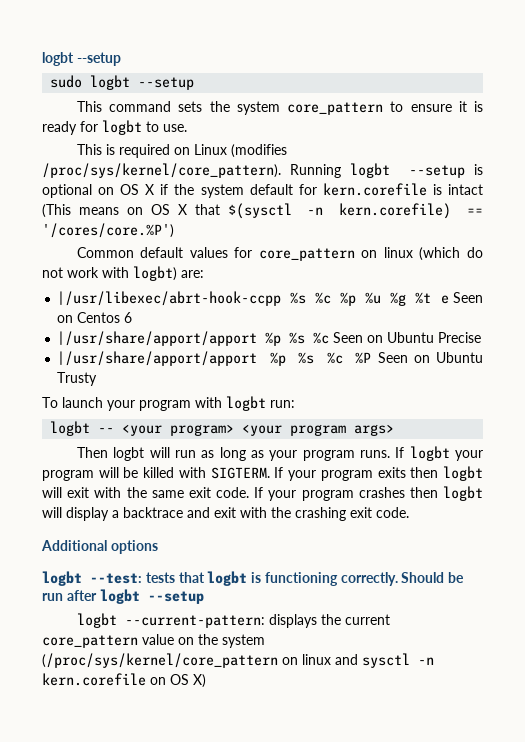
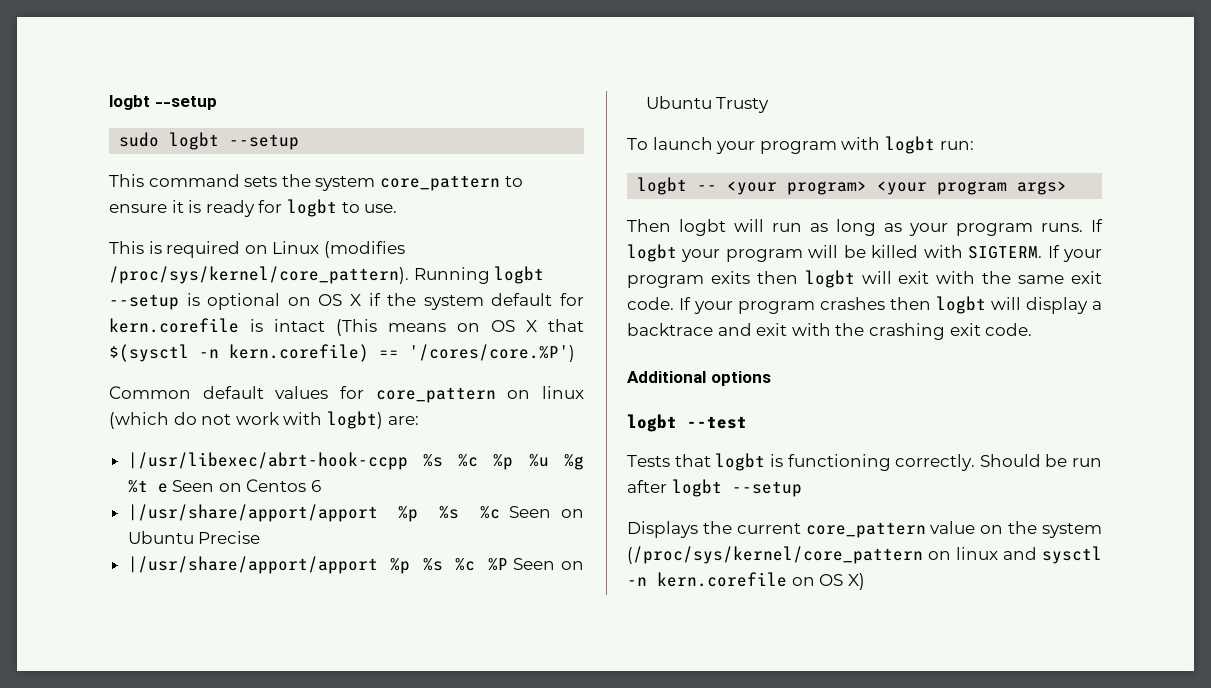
[90,572,175,584] --test: tests -> [687,416,747,429] [627,455,670,467] --test // Tests
[76,613,317,628] logbt --current-pattern: displays -> [627,521,698,538] Displays

